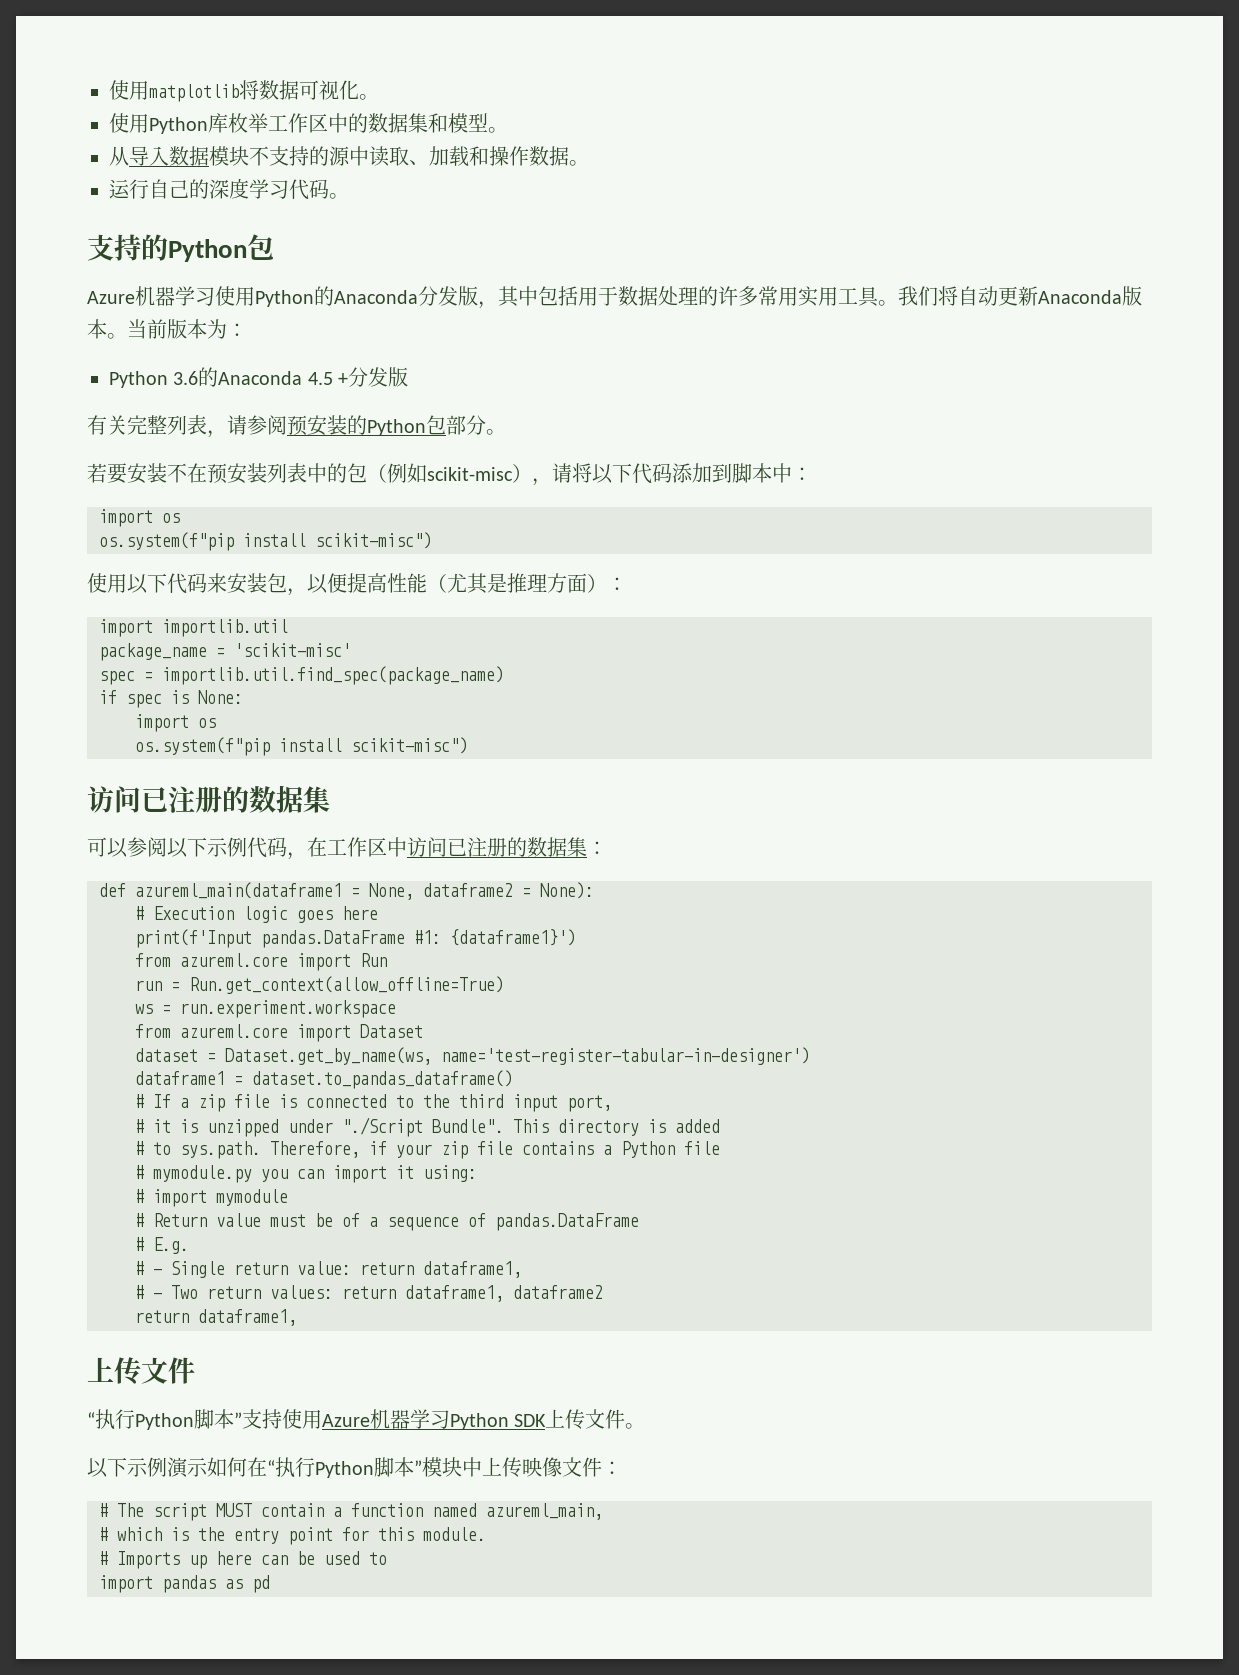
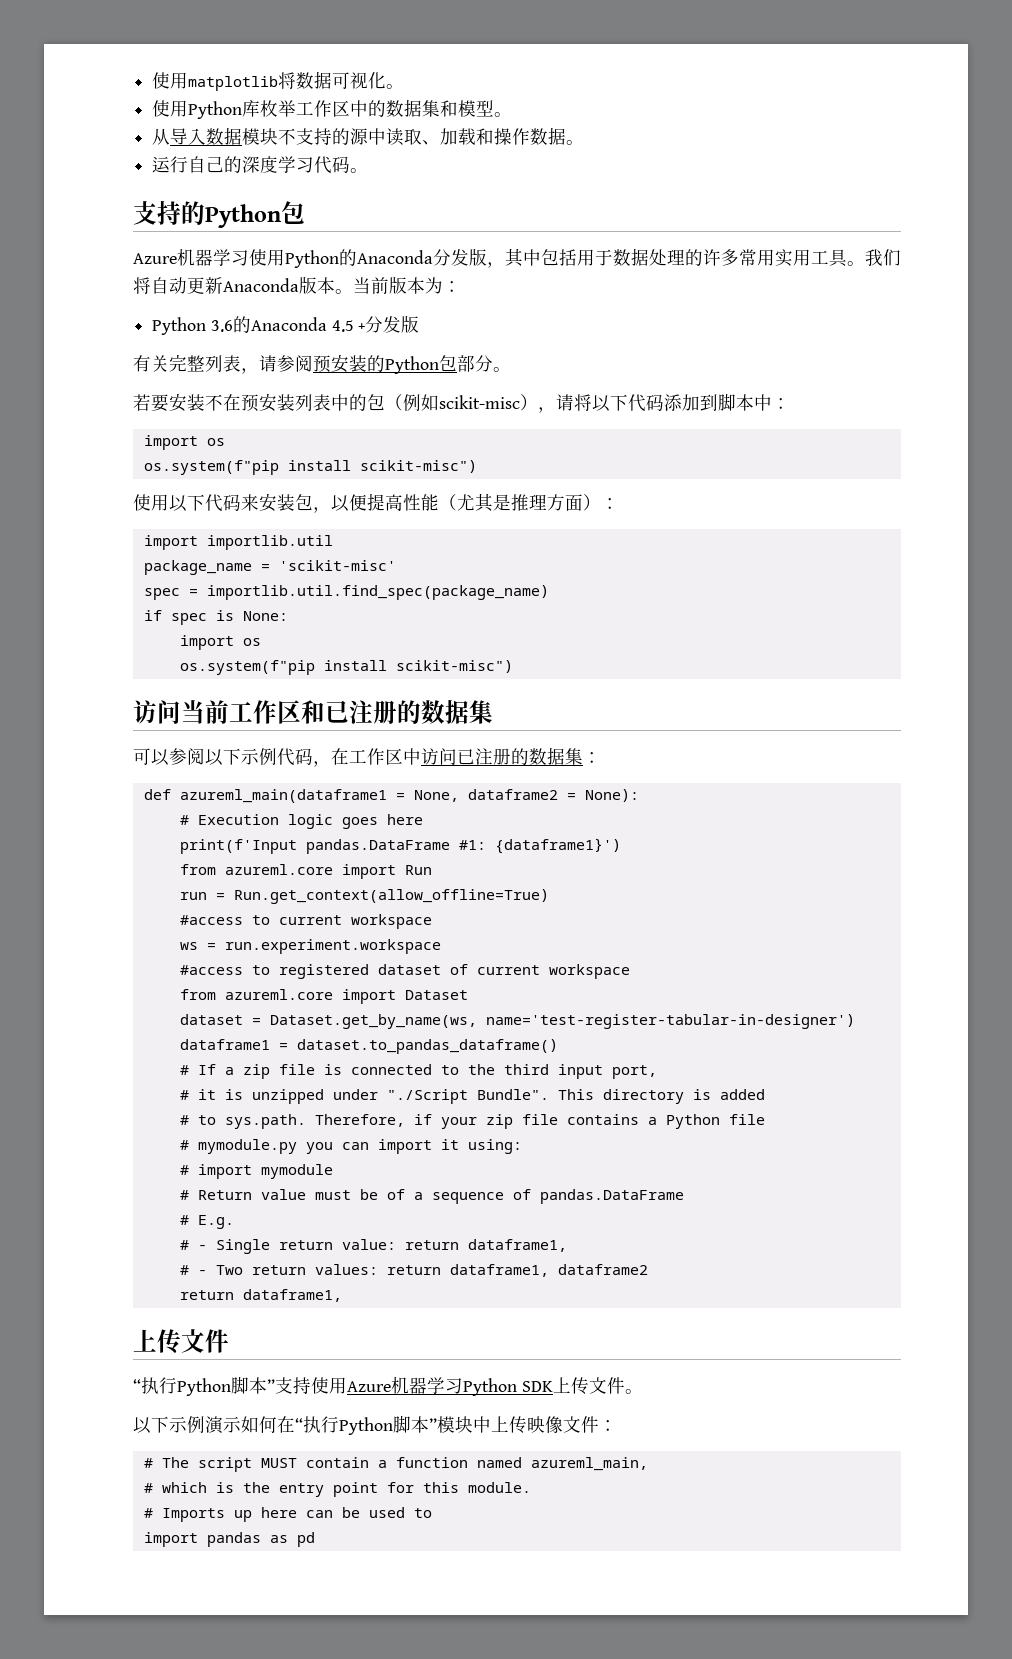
(141, 799) none -> [181,700,325,724] 当前工作区和
(504, 985) none -> [179,914,432,929] // #access to current workspace
(396, 1009) none -> [179,964,630,979] // #access to registered dataset of current workspace

